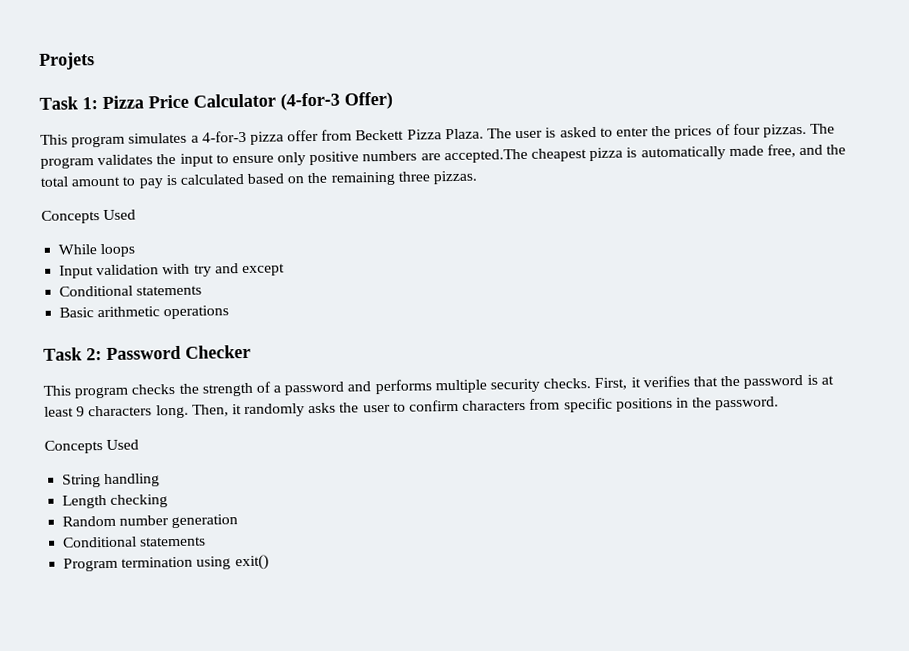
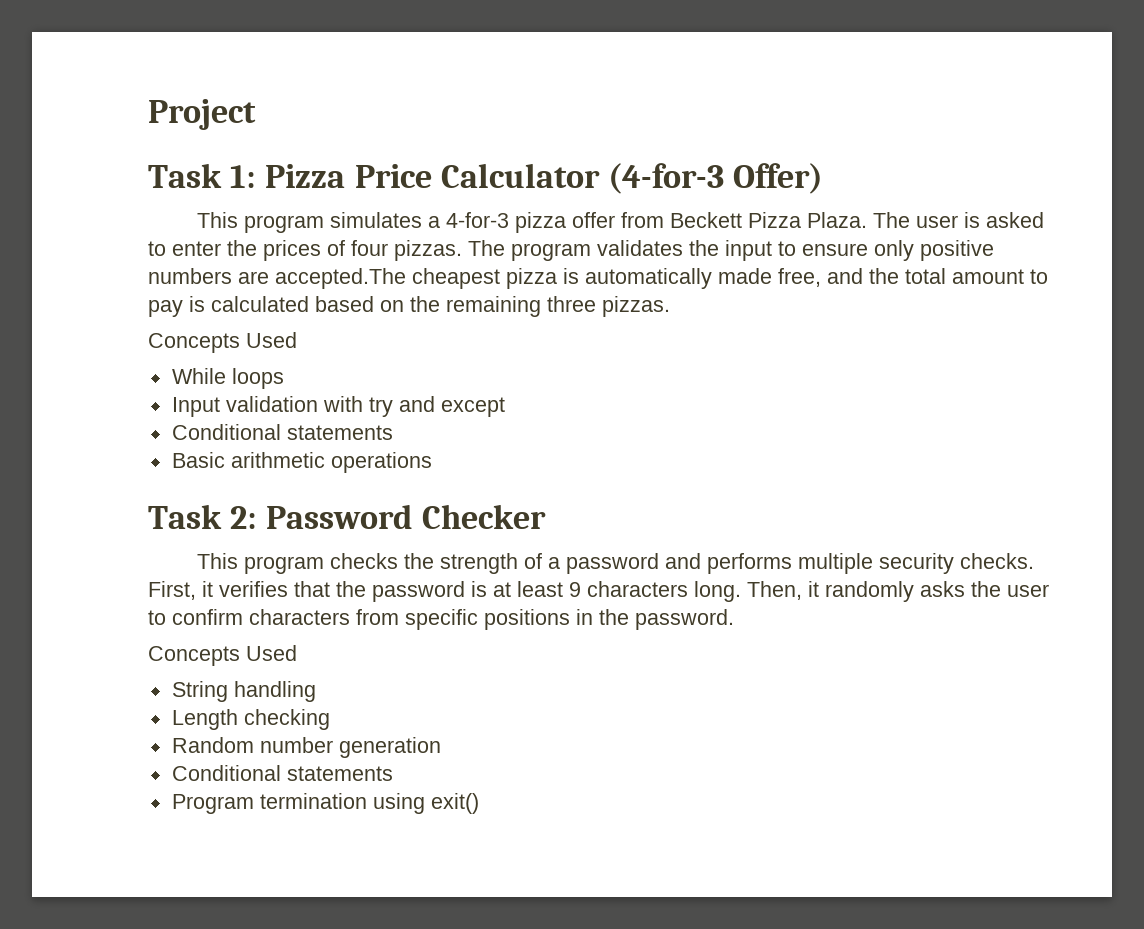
[39,52,95,70] Projets -> [148,99,256,130] Project

